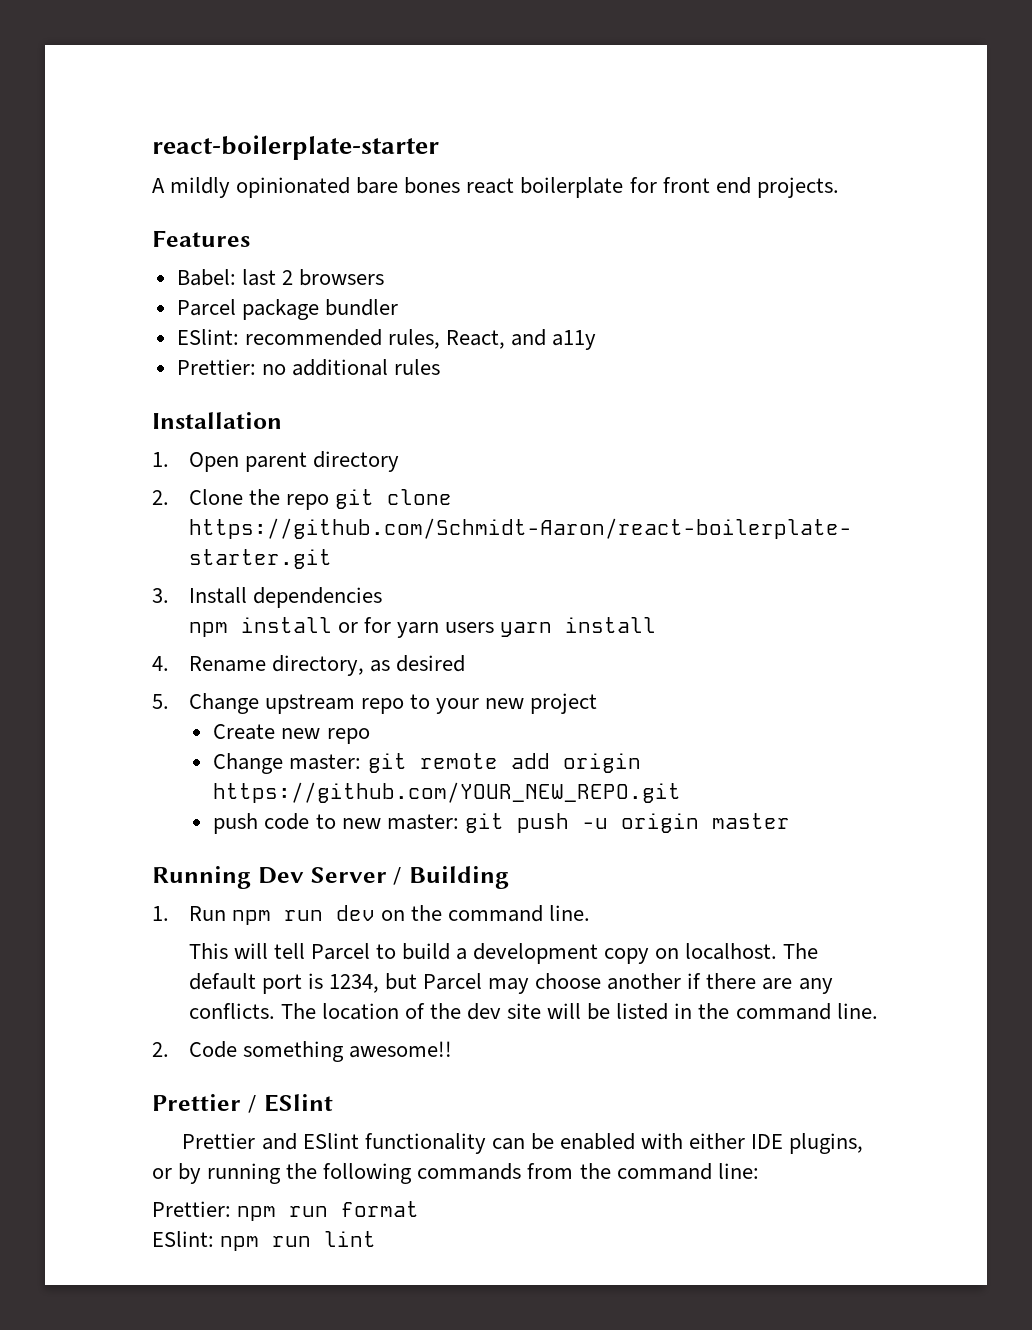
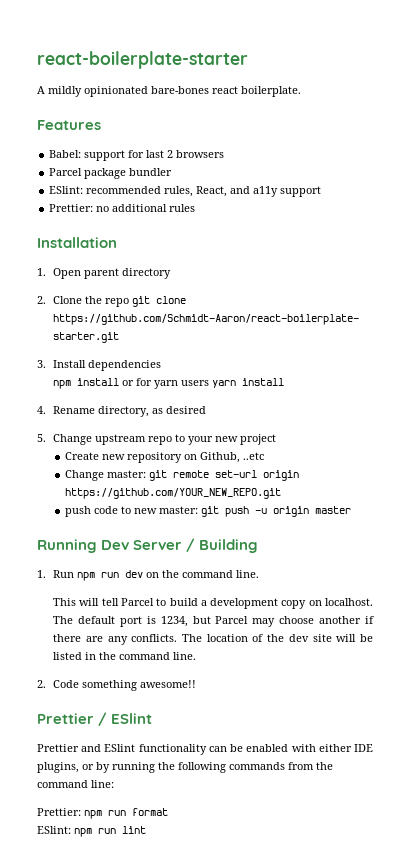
[356,177,839,198] bare bones react boilerplate for front end projects. -> [151,86,301,97] bare-bones react boilerplate.
(236, 277) none -> [84,150,145,161] support for
(597, 340) none -> [280,186,322,197] support
[326,728,370,744] repo -> [127,452,265,463] repository on Github, ..etc
[510,753,550,769] add -> [215,470,258,478] set-url

